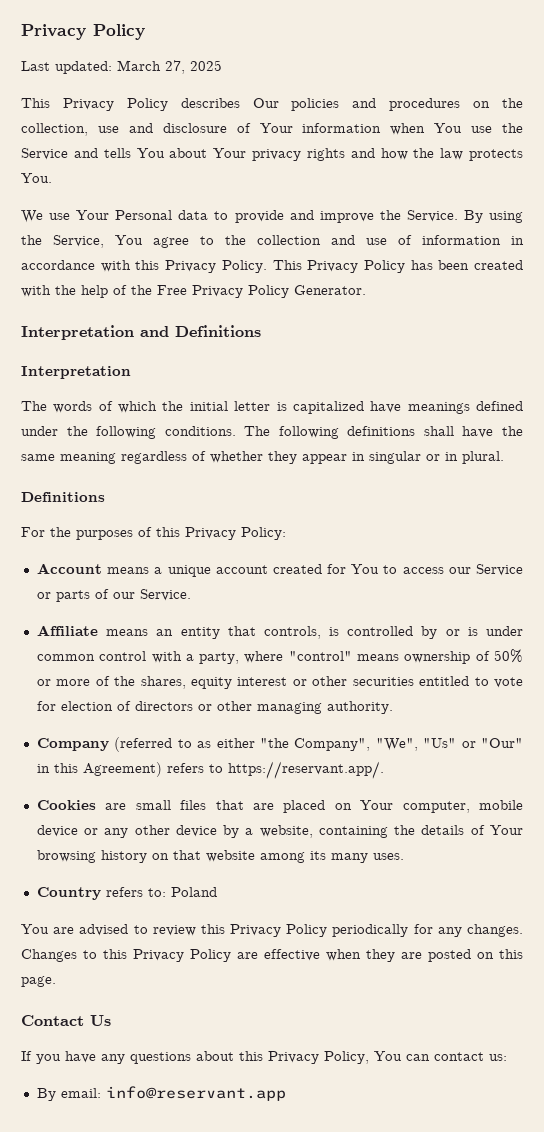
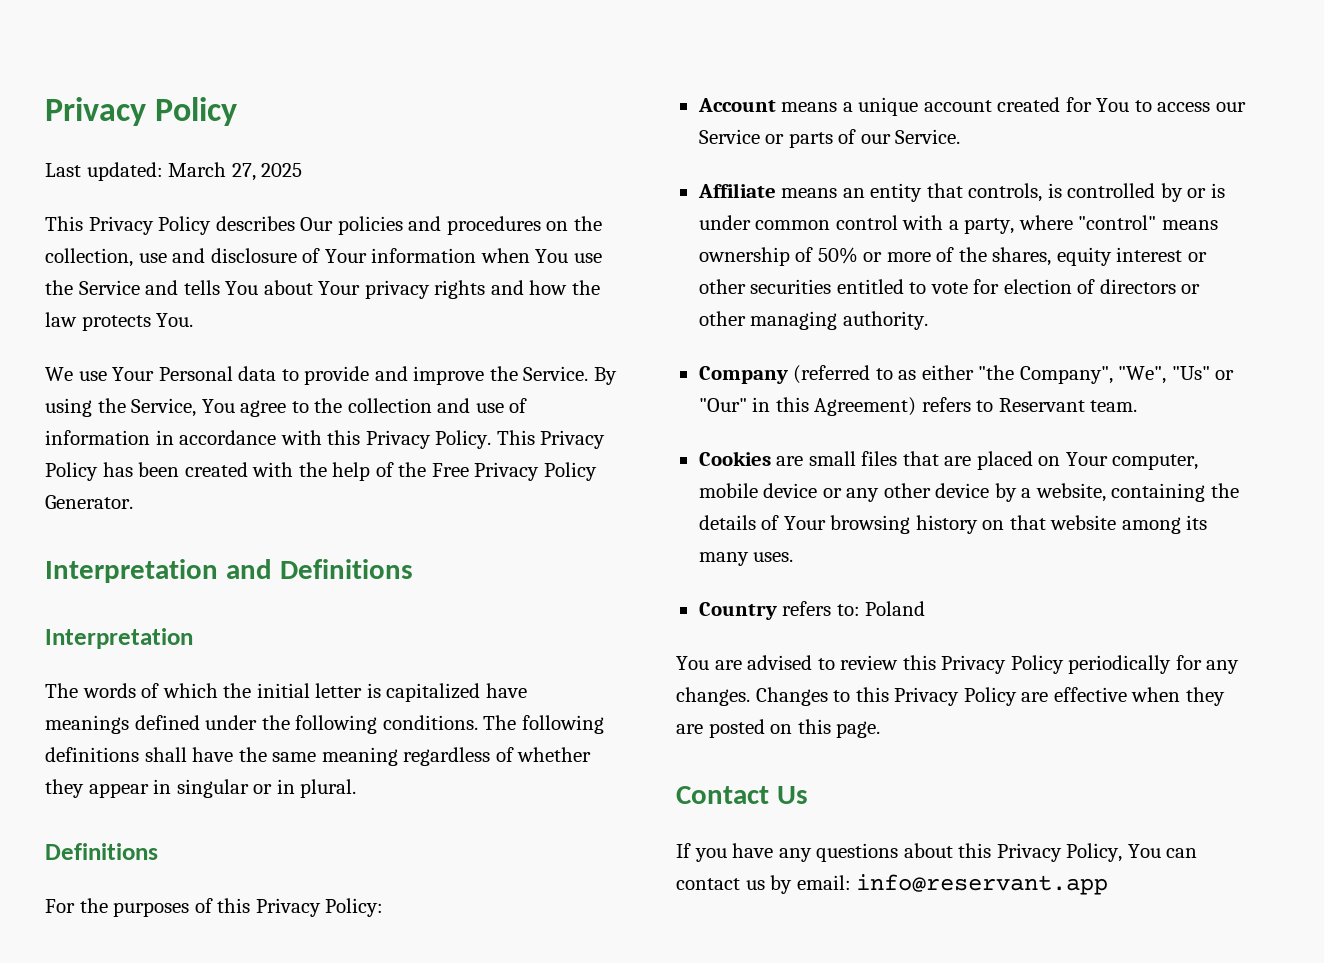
[227,761,384,779] https://reservant.app/. -> [998,398,1138,412] Reservant team.
[489,1054,507,1061] [36,1088,56,1101] us: // By -> [745,875,793,894] us by

